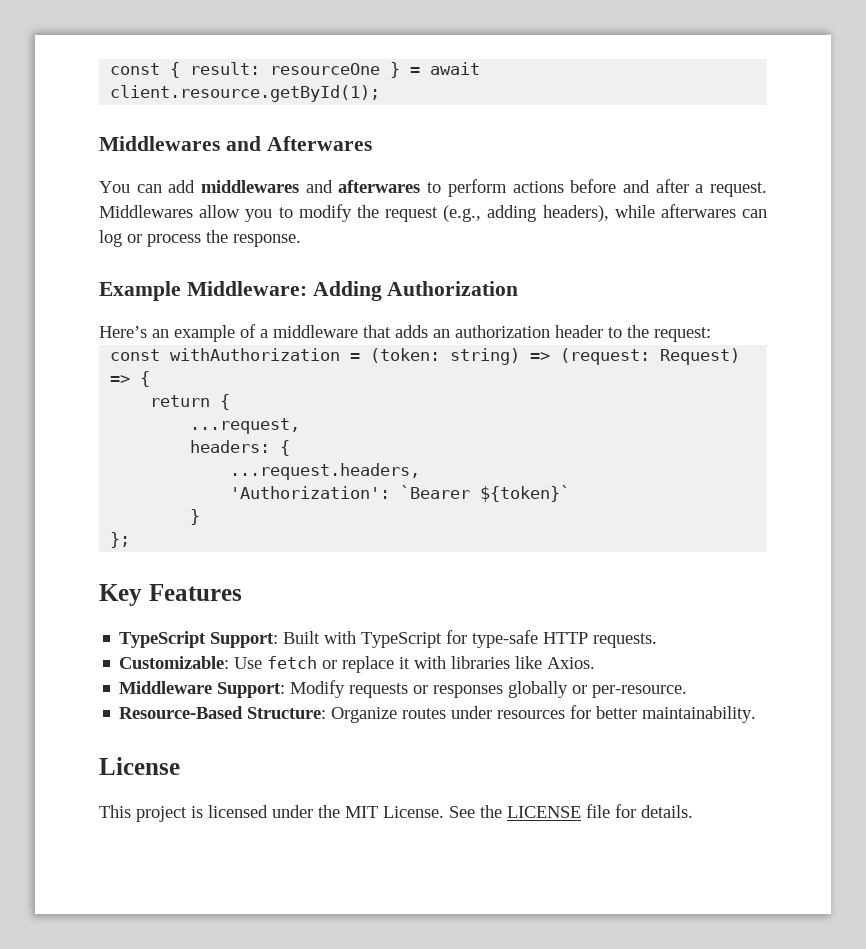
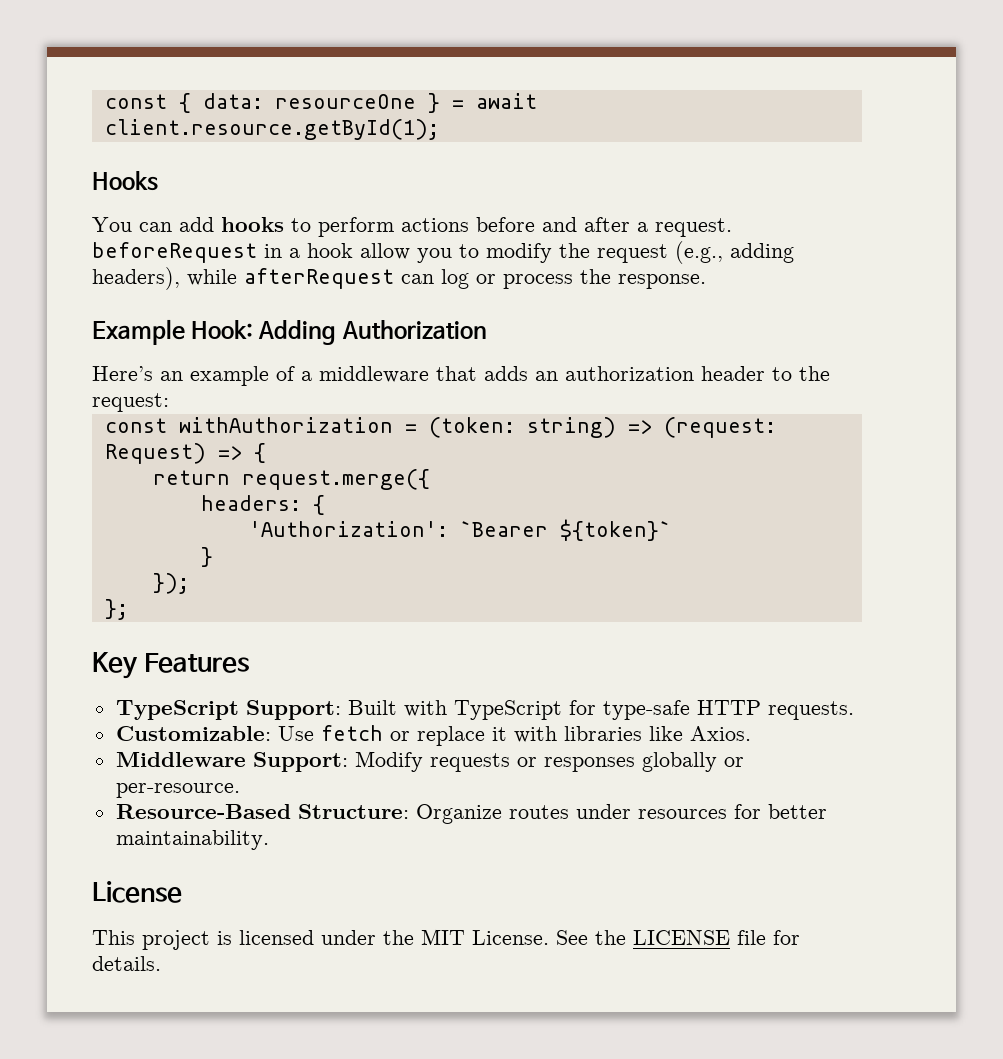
[190,62,261,75] result: -> [202,93,263,109] data:
[99,136,372,151] Middlewares and Afterwares -> [92,171,158,191] Hooks
[201,180,421,193] middlewares and afterwares -> [221,217,284,232] hooks
[99,205,193,218] Middlewares -> [92,242,353,263] beforeRequest in a hook
[660,204,736,218] afterwares -> [244,268,394,289] afterRequest
[186,281,307,296] Middleware: -> [191,320,254,339] Hook:
[220,394,231,410] [190,418,301,434] { // ...request, -> [241,469,430,490] request.merge({
[230,463,421,480] // ...request.headers, -> (325, 505) none
(201, 517) none -> [152,573,189,594] // });

